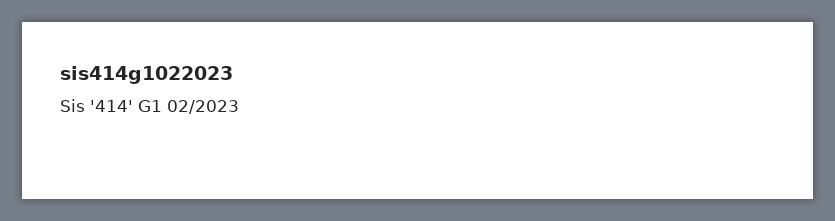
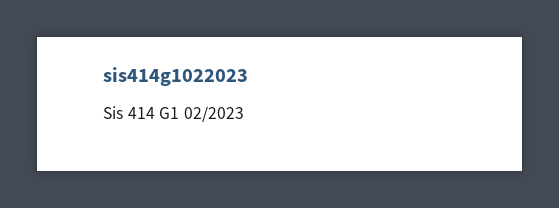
[90,100,133,112] '414' -> [127,107,155,119] 414

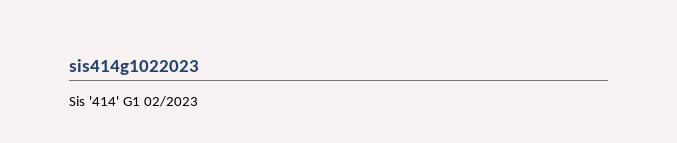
[127,107,155,119] 414 -> [88,96,119,106] '414'

